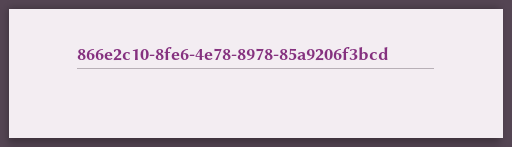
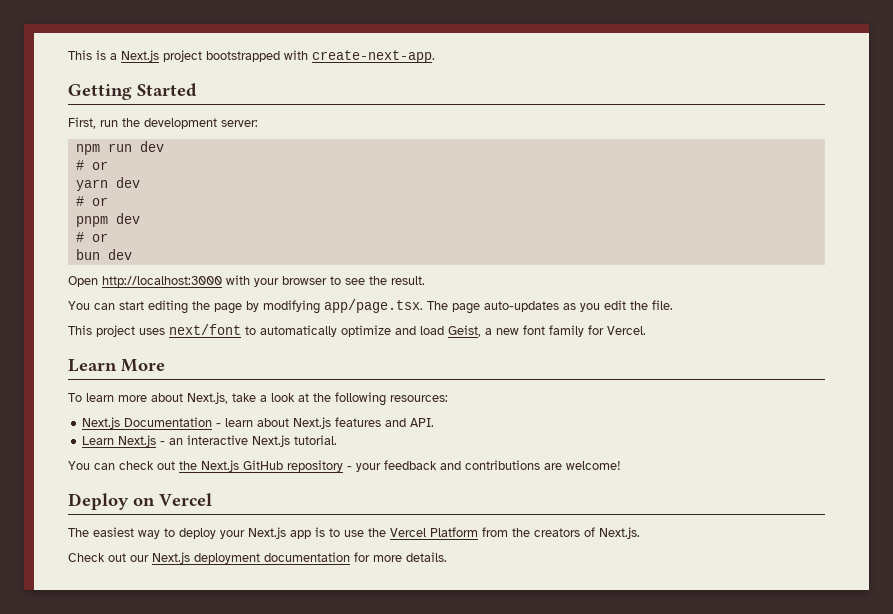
[77,47,389,61] 866e2c10-8fe6-4e78-8978-85a9206f3bcd -> [68,50,435,63] [68,83,197,100] [68,117,258,129] [75,141,164,155] [75,160,108,170] [75,177,140,191] [75,196,108,206] [75,213,140,227] [75,232,108,242] [75,249,132,260] [68,275,425,287] [68,299,673,314] [68,324,646,337] [68,359,165,372] [68,392,448,406] [82,417,435,429] [82,435,338,447] [68,460,621,472] [68,493,212,510] [68,527,640,539] [68,552,447,564] This is a Next.js project bootstrapped with create-next-app. // Getting Started // First, run the development server: // npm run dev // # or // yarn dev // # or // pnpm dev // # or // bun dev // Open http://localhost:3000 with your browser to see the result. // You can start editing the page by modifying app/page.tsx. The page auto-updates as you edit the file. // This project uses next/font to automatically optimize and load Geist, a new font family for Vercel. // Learn More // To learn more about Next.js, take a look at the following resources: // Next.js Documentation - learn about Next.js features and API. // Learn Next.js - an interactive Next.js tutorial. // You can check out the Next.js GitHub repository - your feedback and contributions are welcome! // Deploy on Vercel // The easiest way to deploy your Next.js app is to use the Vercel Platform from the creators of Next.js. // Check out our Next.js deployment documentation for more details.

